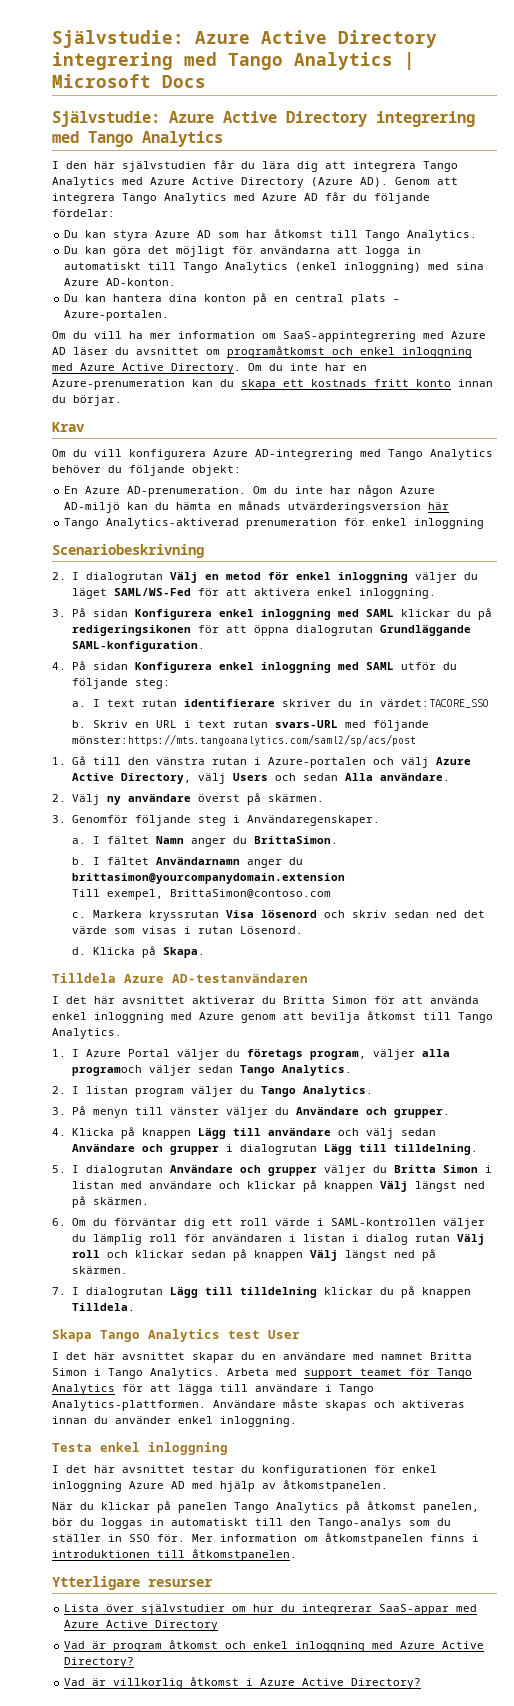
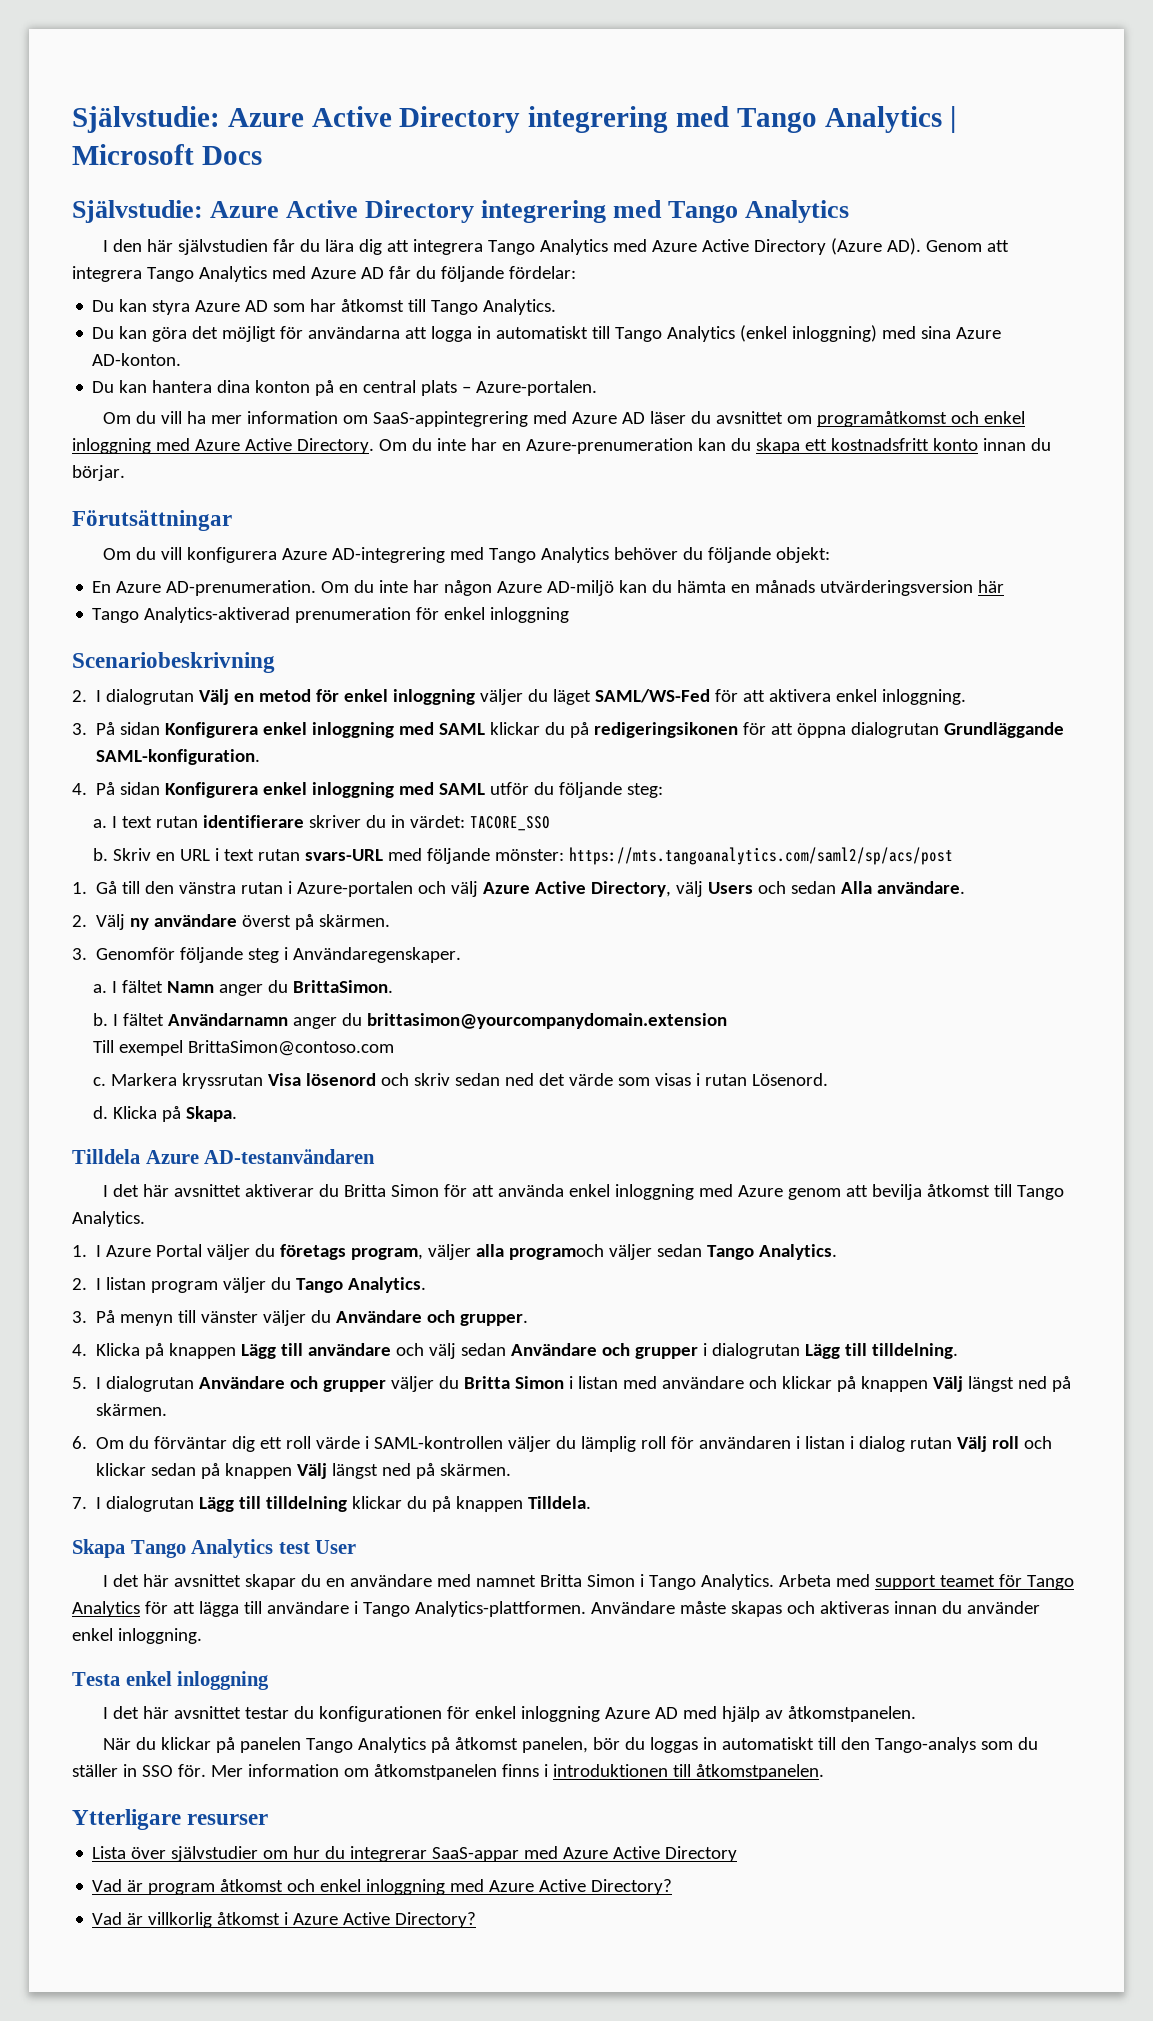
[311,379,409,387] kostnads fritt -> [830,438,929,451] kostnadsfritt
[52,422,85,432] Krav -> [72,510,232,531] Förutsättningar
[379,699,489,708] värdet:TACORE_SSO -> [410,815,551,831] värdet: TACORE_SSO
[71,734,416,746] mönster:https://mts.tangoanalytics.com/saml2/sp/acs/post -> [495,847,954,865] mönster: https://mts.tangoanalytics.com/saml2/sp/acs/post
[106,889,163,900] exempel, -> [119,1040,184,1056] exempel

